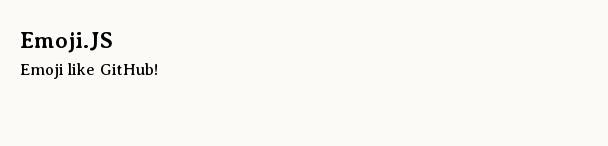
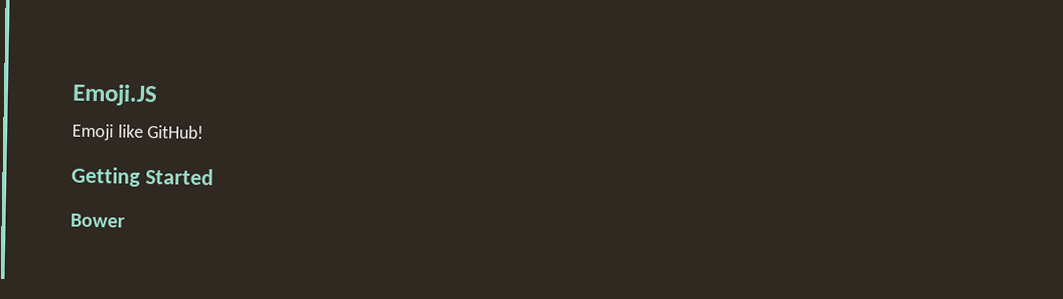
(158, 69) none -> [71,166,214,187] [70,213,125,228] // Getting Started // Bower

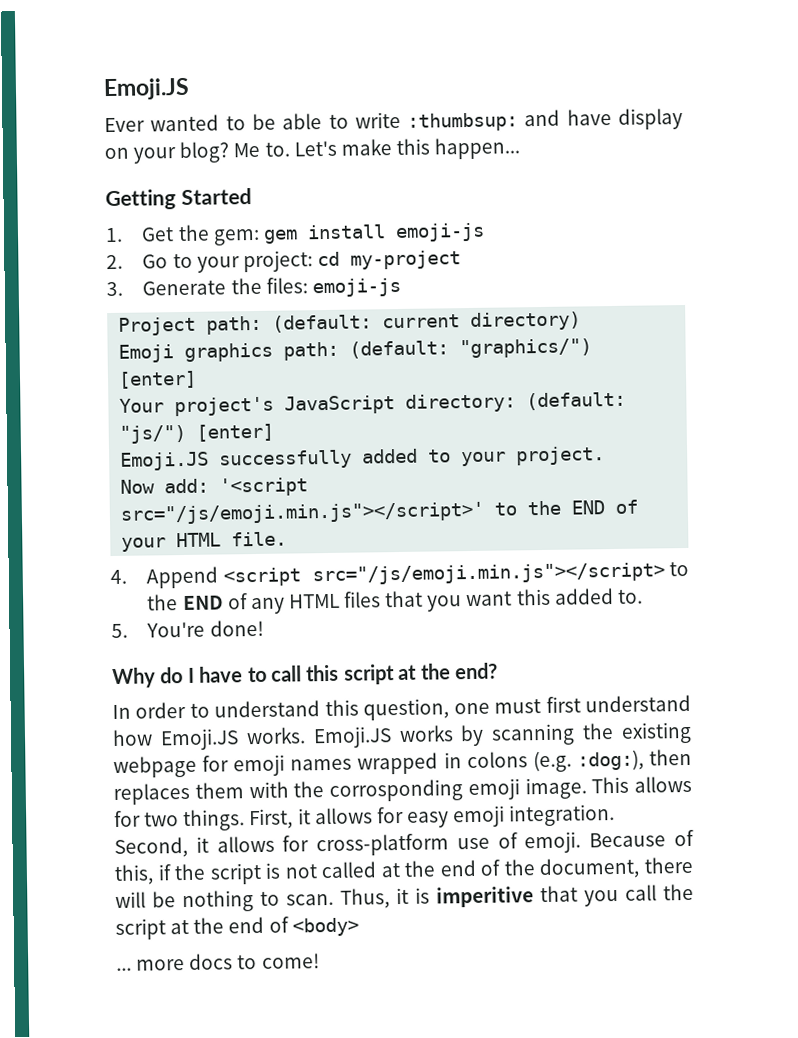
[72,123,205,141] [71,166,214,187] [70,213,125,228] Emoji like GitHub! // Getting Started // Bower -> [104,107,684,133] [104,137,521,164] [105,188,252,211] [105,222,485,246] [106,250,461,273] [106,277,401,298] [118,311,582,336] [118,338,593,363] [118,370,198,389] [119,391,627,417] [119,423,275,444] [120,446,606,471] [120,477,309,497] [120,499,639,525] [121,531,288,552] [110,561,689,589] [147,588,643,615] [111,619,264,639] [112,662,498,689] [112,694,692,721] [112,721,692,751] [113,748,693,779] [113,775,692,806] [114,804,616,832] [114,829,694,859] [114,856,694,885] [115,883,694,913] [115,916,359,940] [116,953,320,971] Ever wanted to be able to write :thumbsup: and have display on your blog? Me to. Let's make this happen... // Getting Started // 1. Get the gem: gem install emoji-js // 2. Go to your project: cd my-project // 3. Generate the files: emoji-js // Project path: (default: current directory) // Emoji graphics path: (default: "graphics/") [enter] // Your project's JavaScript directory: (default: "js/") [enter] // Emoji.JS successfully added to your project. // Now add: '<script src="/js/emoji.min.js"></script>' to the END of your HTML file. // 4. Append <script src="/js/emoji.min.js"></script> to the END of any HTML files that you want this added to. // 5. You're done! // Why do I have to call this script at the end? // In order to understand this question, one must first understand how Emoji.JS works. Emoji.JS works by scanning the existing webpage for emoji names wrapped in colons (e.g. :dog:), then replaces them with the corrosponding emoji image. This allows for two things. First, it allows for easy emoji integration. Second, it allows for cross-platform use of emoji. Because of this, if the script is not called at the end of the document, there will be nothing to scan. Thus, it is imperitive that you call the script at the end of <body> // ... more docs to come!

